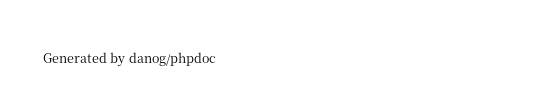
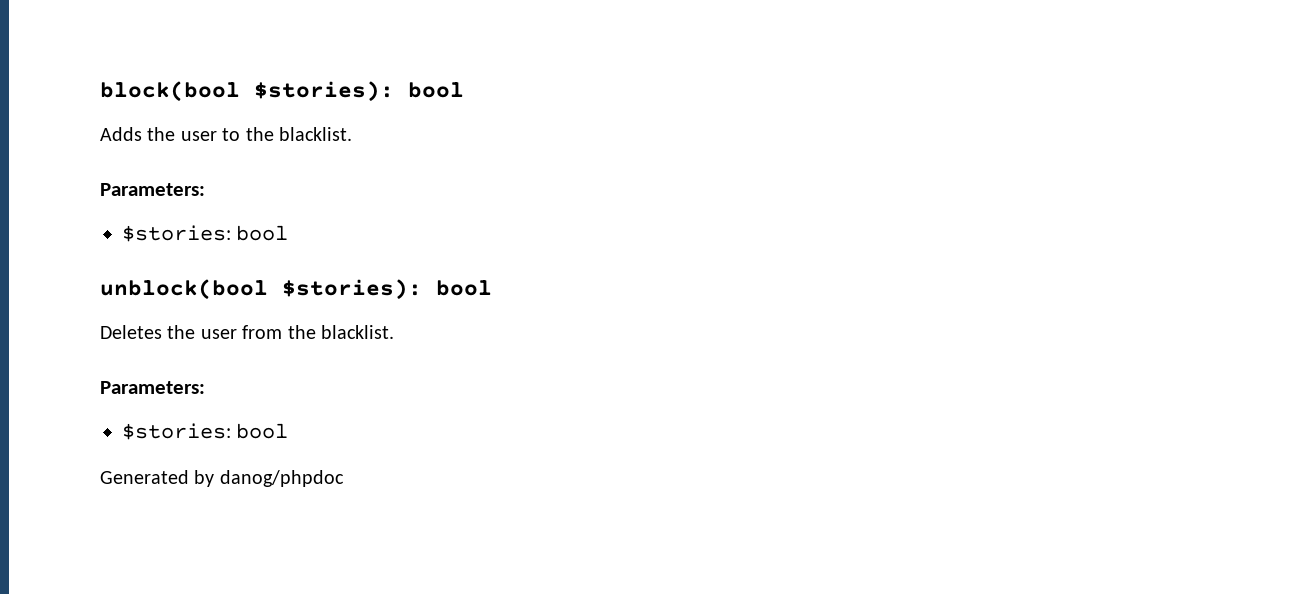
(43, 57) none -> [100,81,464,102] [100,127,352,141] [100,183,205,196] [122,225,289,242] [100,279,492,300] [100,325,394,339] [100,381,205,394] [122,423,289,440] block(bool $stories): bool // Adds the user to the blacklist. // Parameters: // $stories: bool // unblock(bool $stories): bool // Deletes the user from the blacklist. // Parameters: // $stories: bool //

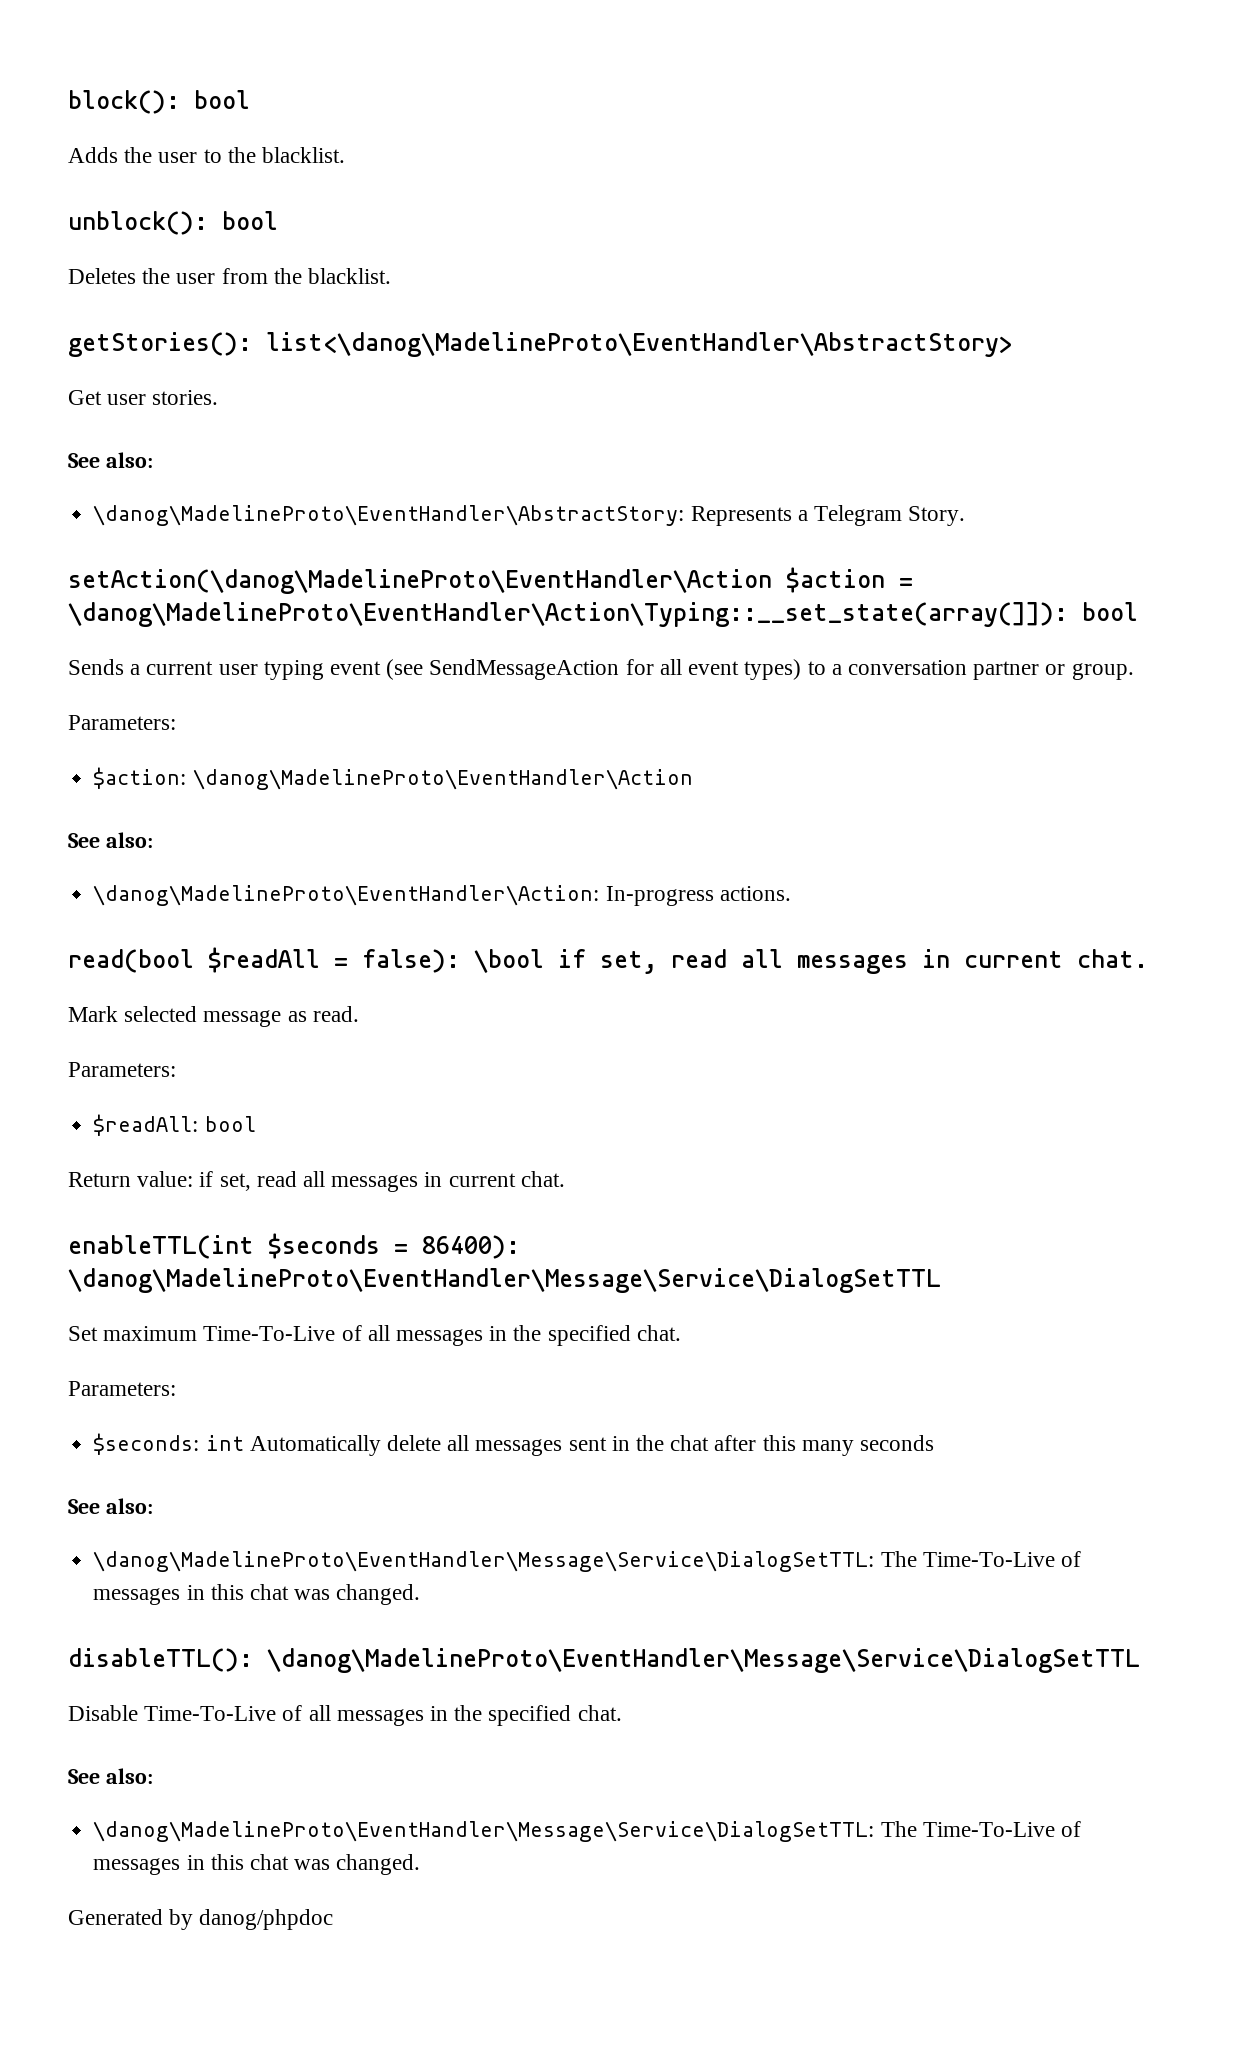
[100,81,394,102] block(bool $stories): -> [68,90,180,114] block():
[100,183,205,196] [122,225,289,242] [100,279,422,300] Parameters: // $stories: bool // unblock(bool $stories): -> [68,211,208,235] unblock():
[100,381,205,394] [122,423,289,440] Parameters: // $stories: bool -> [68,332,1013,357] [68,390,219,405] [68,452,153,468] [93,505,966,526] [68,567,913,594] [68,602,1138,627] [68,659,1134,680] [68,715,176,730] [93,767,693,790] [68,832,153,848] [93,885,791,906] [68,947,1148,974] [68,1006,359,1027] [68,1062,176,1077] [93,1114,256,1136] [68,1171,565,1192] [68,1233,520,1259] [68,1268,941,1293] [68,1325,681,1346] [68,1381,176,1396] [93,1433,935,1456] [68,1498,153,1514] [93,1551,1081,1572] [93,1584,421,1605] [68,1648,1140,1673] [68,1705,622,1726] [68,1768,153,1784] [93,1821,1081,1842] [93,1854,421,1875] getStories(): list<\danog\MadelineProto\EventHandler\AbstractStory> // Get user stories. // See also: // \danog\MadelineProto\EventHandler\AbstractStory: Represents a Telegram Story. // setAction(\danog\MadelineProto\EventHandler\Action $action = \danog\MadelineProto\EventHandler\Action\Typing::__set_state(array(]]): bool // Sends a current user typing event (see SendMessageAction for all event types) to a conversation partner or group. // Parameters: // $action: \danog\MadelineProto\EventHandler\Action // See also: // \danog\MadelineProto\EventHandler\Action: In-progress actions. // read(bool $readAll = false): \bool if set, read all messages in current chat. // Mark selected message as read. // Parameters: // $readAll: bool // Return value: if set, read all messages in current chat. // enableTTL(int $seconds = 86400): \danog\MadelineProto\EventHandler\Message\Service\DialogSetTTL // Set maximum Time-To-Live of all messages in the specified chat. // Parameters: // $seconds: int Automatically delete all messages sent in the chat after this many seconds // See also: // \danog\MadelineProto\EventHandler\Message\Service\DialogSetTTL: The Time-To-Live of messages in this chat was changed. // disableTTL(): \danog\MadelineProto\EventHandler\Message\Service\DialogSetTTL // Disable Time-To-Live of all messages in the specified chat. // See also: // \danog\MadelineProto\EventHandler\Message\Service\DialogSetTTL: The Time-To-Live of messages in this chat was changed.

